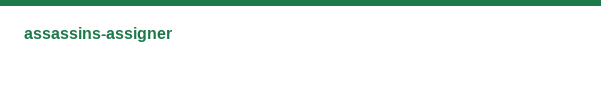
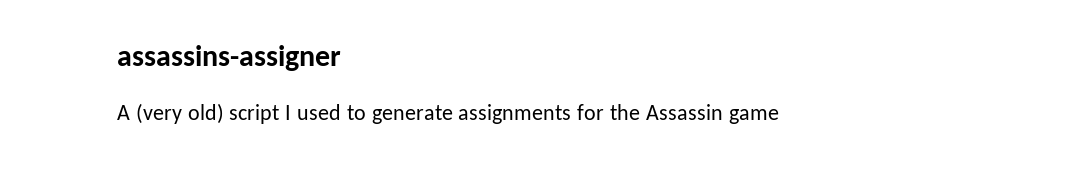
(172, 34) none -> [117,103,779,124] // A (very old) script I used to generate assignments for the Assassin game

